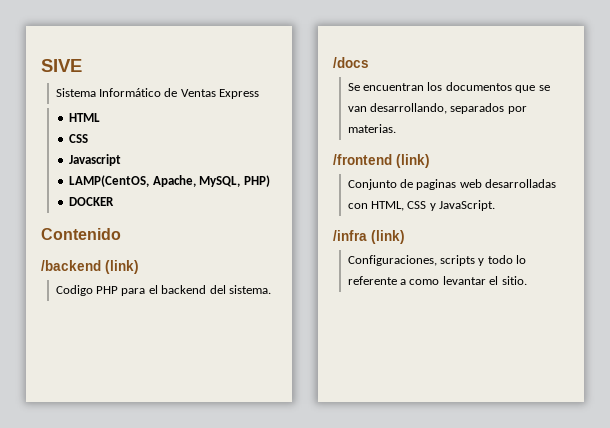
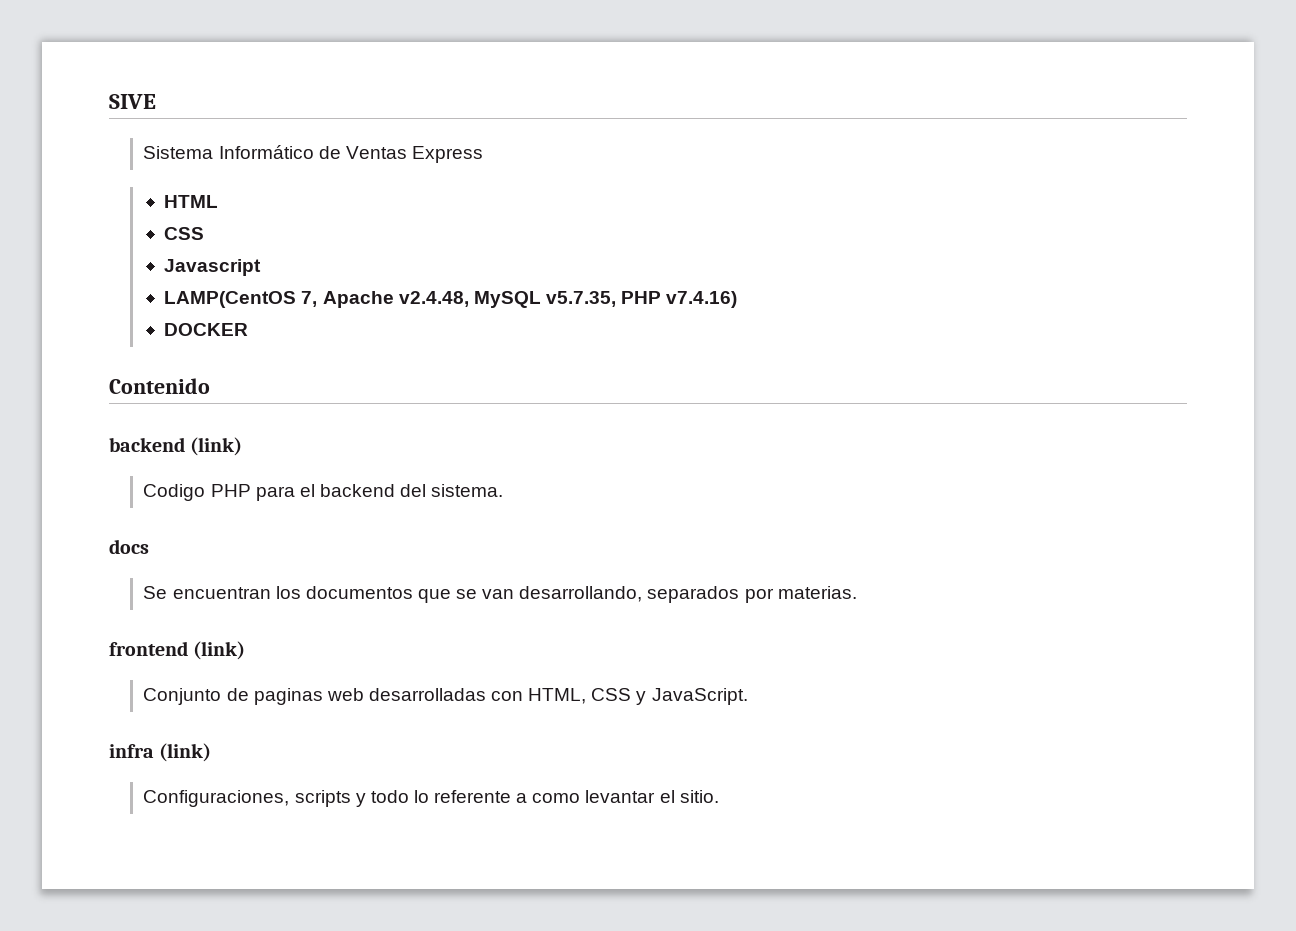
[69,175,270,187] LAMP(CentOS, Apache, MySQL, PHP) -> [164,291,738,308] LAMP(CentOS 7, Apache v2.4.48, MySQL v5.7.35, PHP v7.4.16)
[41,260,101,271] /backend -> [109,437,185,452] backend
[333,57,369,68] /docs -> [109,539,149,554] docs
[333,154,392,165] /frontend -> [109,641,188,656] frontend
[333,230,367,241] /infra -> [109,744,154,758] infra

